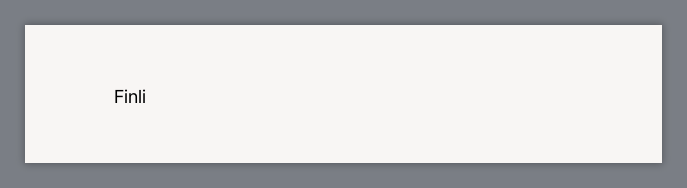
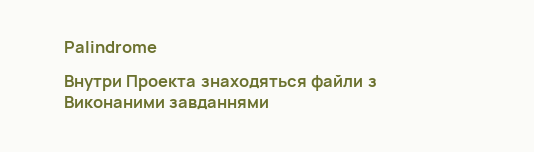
[114,89,146,103] Finli -> [64,41,157,53] [64,75,377,91] [64,96,270,110] Palindrome // Внутри Проекта знаходяться файли з Виконаними завданнями

